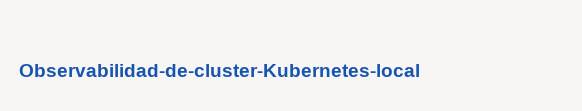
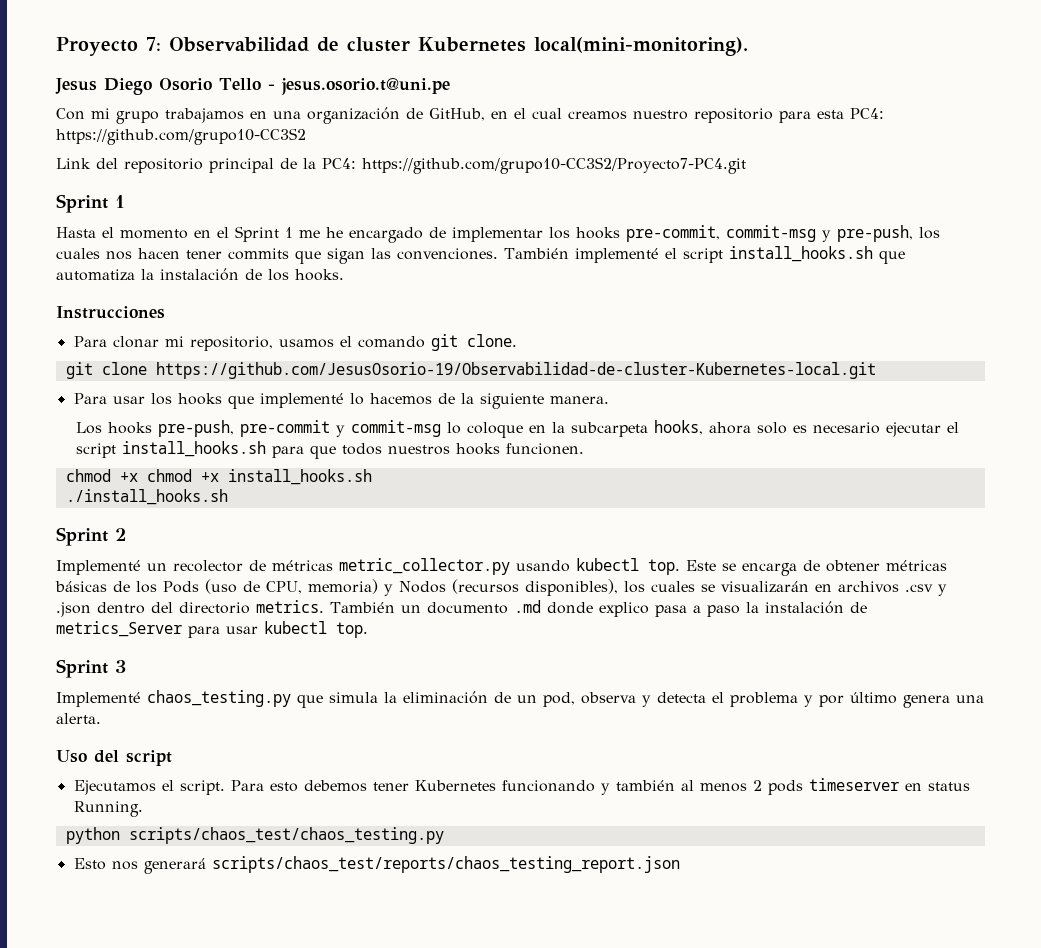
[19,64,420,77] Observabilidad-de-cluster-Kubernetes-local -> [56,37,748,56] [55,78,450,95] [56,107,884,124] [56,128,306,145] [56,157,746,174] [56,194,125,213] [56,225,940,243] [56,246,905,264] [56,268,344,281] [56,306,165,319] [73,334,517,351] [65,362,876,379] [73,393,609,409] [76,420,960,438] [76,441,585,459] [65,469,372,485] [65,489,228,505] [56,527,126,546] [56,558,947,576] [55,579,947,596] [56,600,867,617] [56,621,368,638] [56,659,126,678] [56,690,984,708] [56,713,101,724] [56,750,172,766] [73,778,970,795] [73,801,143,817] [65,827,444,844] [73,856,680,874] Proyecto 7: Observabilidad de cluster Kubernetes local(mini-monitoring). // Jesus Diego Osorio Tello - jesus.osorio.t@uni.pe // Con mi grupo trabajamos en una organización de GitHub, en el cual creamos nuestro repositorio para esta PC4: https://github.com/grupo10-CC3S2 // Link del repositorio principal de la PC4: https://github.com/grupo10-CC3S2/Proyecto7-PC4.git // Sprint 1 // Hasta el momento en el Sprint 1 me he encargado de implementar los hooks pre-commit, commit-msg y pre-push, los cuales nos hacen tener commits que sigan las convenciones. También implementé el script install_hooks.sh que automatiza la instalación de los hooks. // Instrucciones // Para clonar mi repositorio, usamos el comando git clone. // git clone https://github.com/JesusOsorio-19/Observabilidad-de-cluster-Kubernetes-local.git // Para usar los hooks que implementé lo hacemos de la siguiente manera. // Los hooks pre-push, pre-commit y commit-msg lo coloque en la subcarpeta hooks, ahora solo es necesario ejecutar el script install_hooks.sh para que todos nuestros hooks funcionen. // chmod +x chmod +x install_hooks.sh // ./install_hooks.sh // Sprint 2 // Implementé un recolector de métricas metric_collector.py usando kubectl top. Este se encarga de obtener métricas básicas de los Pods (uso de CPU, memoria) y Nodos (recursos disponibles), los cuales se visualizarán en archivos .csv y .json dentro del directorio metrics. También un documento .md donde explico pasa a paso la instalación de metrics_Server para usar kubectl top. // Sprint 3 // Implementé chaos_testing.py que simula la eliminación de un pod, observa y detecta el problema y por último genera una alerta. // Uso del script // Ejecutamos el script. Para esto debemos tener Kubernetes funcionando y también al menos 2 pods timeserver en status Running. // python scripts/chaos_test/chaos_testing.py // Esto nos generará scripts/chaos_test/reports/chaos_testing_report.json

